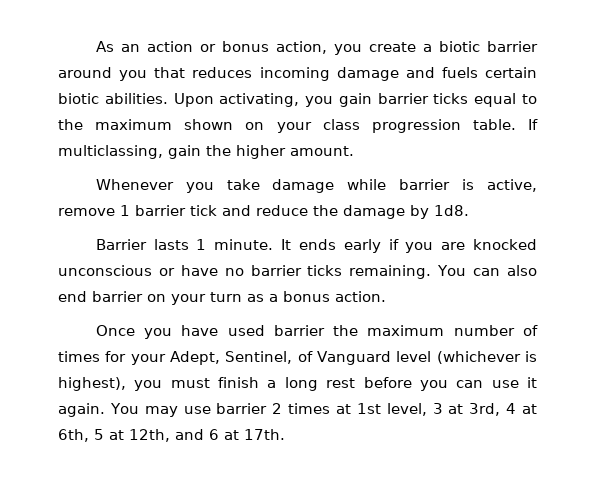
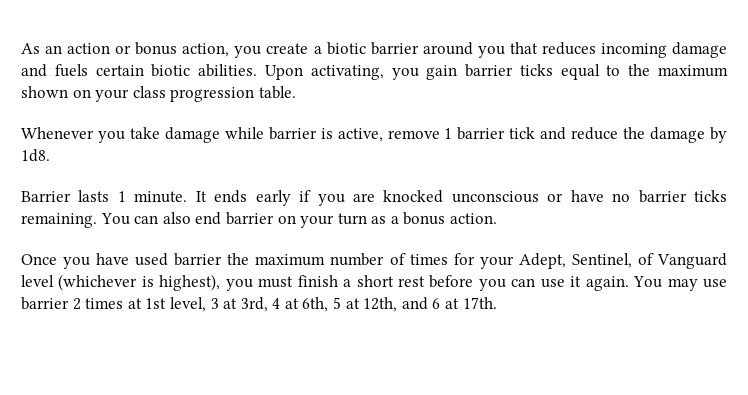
[528,119,538,130] [58,145,354,159] If multiclassing, gain the higher amount. -> (296, 92) none
[284,377,318,391] long -> [356,275,394,287] short

